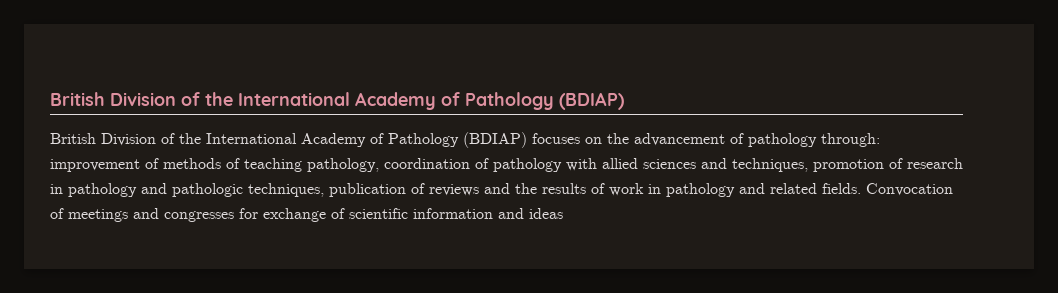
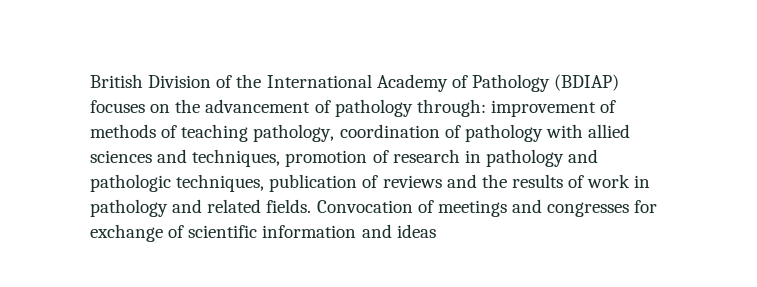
[50,92,624,110] [50,132,527,148] British Division of the International Academy of Pathology (BDIAP) // British Division of the International Academy of Pathology (BDIAP) -> [90,74,620,92] British Division of the International Academy of Pathology (BDIAP)

